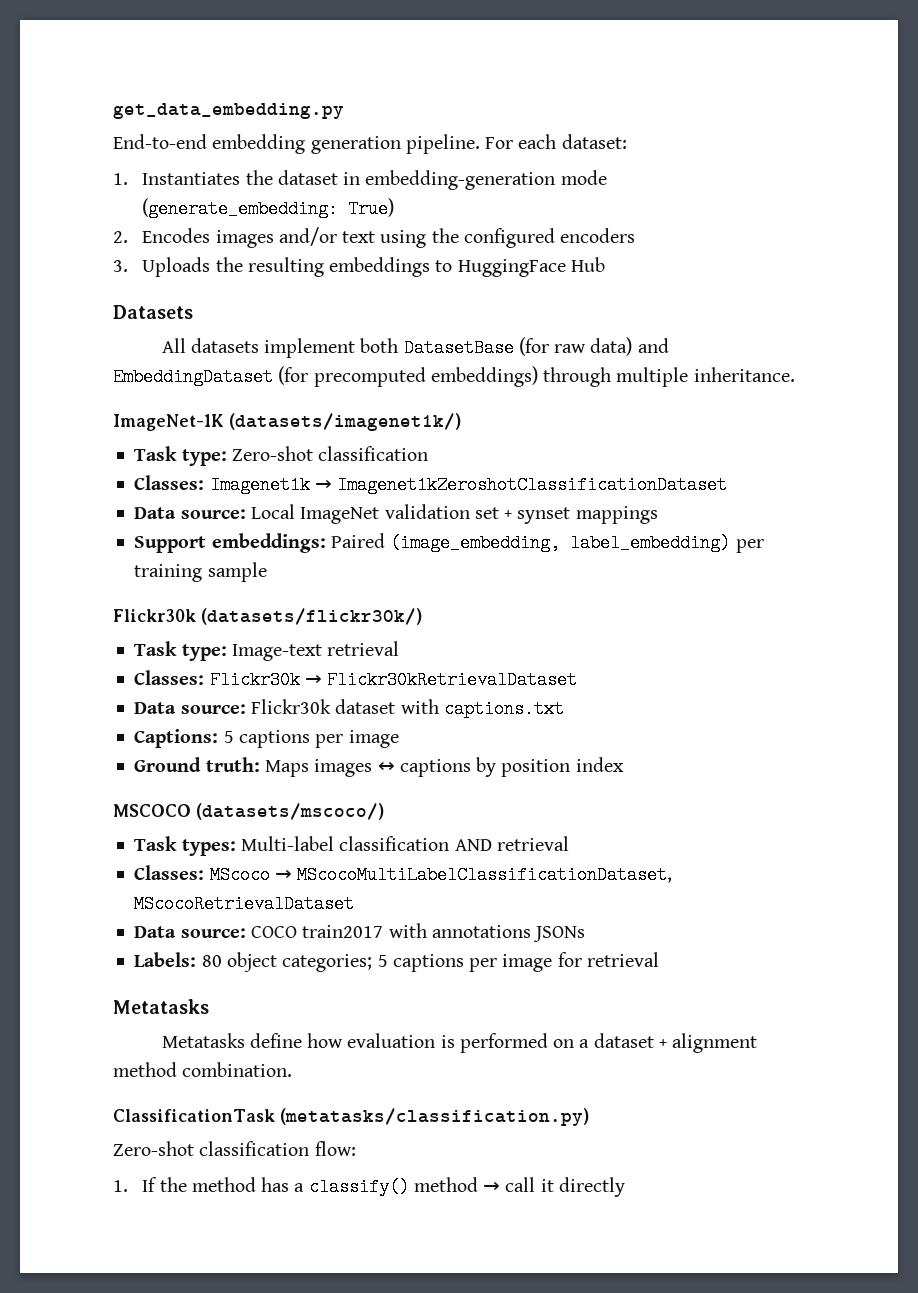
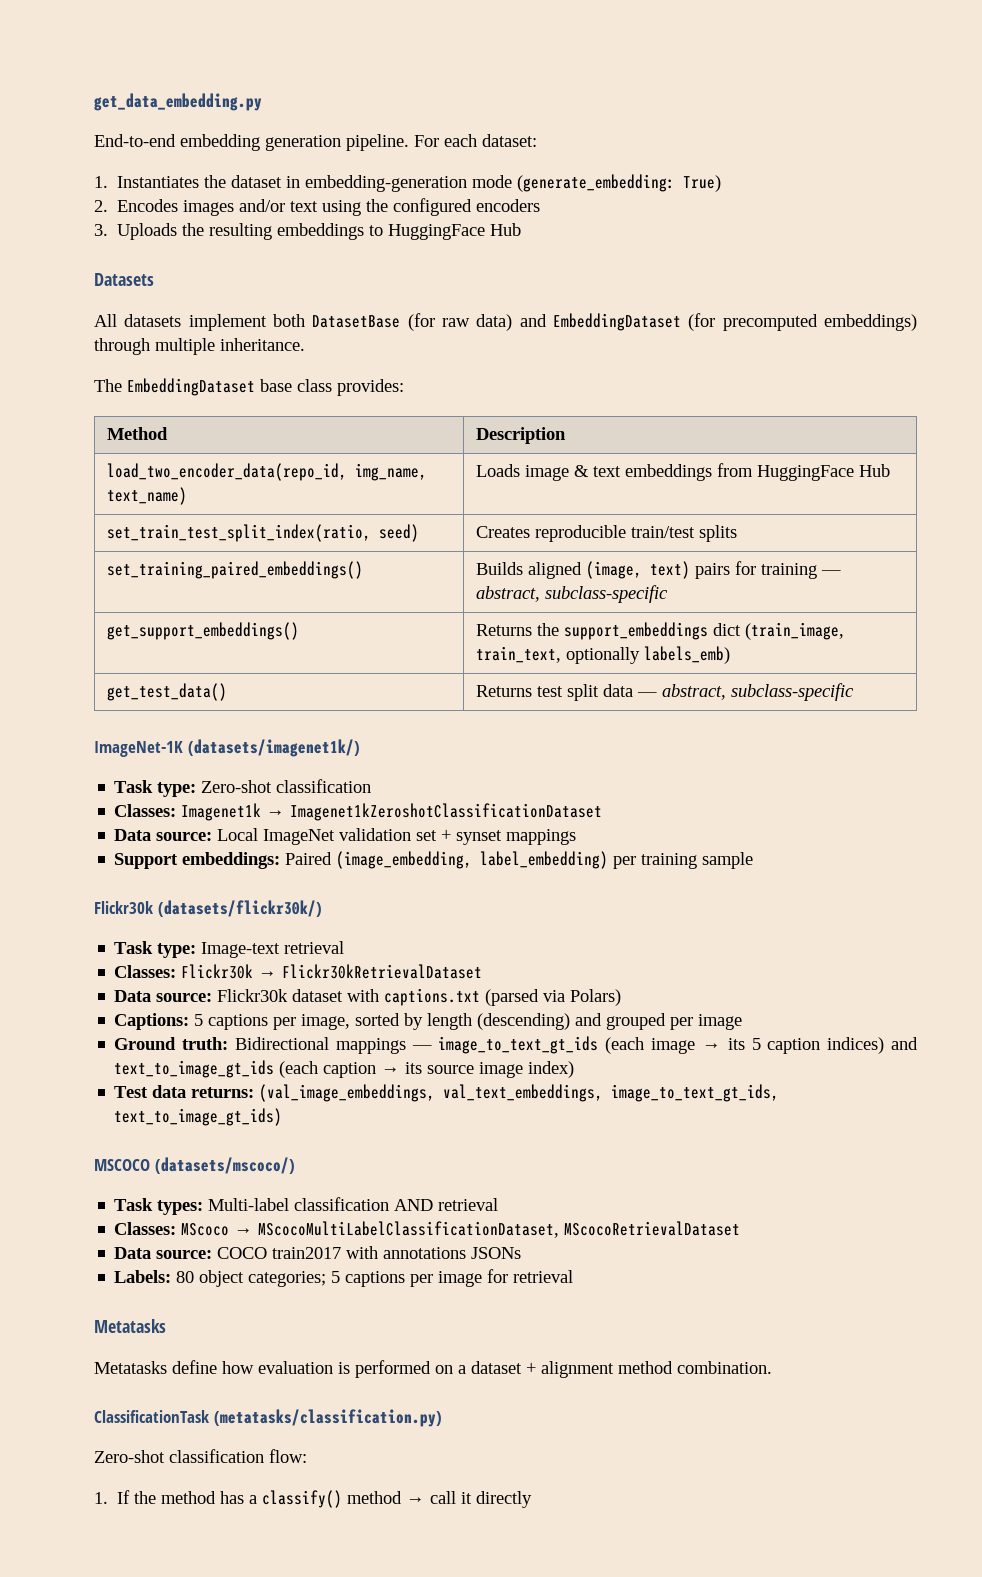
(795, 374) none -> [94,378,404,396] [107,427,169,440] [476,427,567,444] [107,463,428,481] [107,487,188,505] [476,463,891,481] [107,524,420,542] [476,525,738,542] [107,561,364,579] [476,561,842,579] [476,585,669,603] [107,622,300,640] [476,622,845,640] [476,646,731,664] [107,683,228,701] [476,683,855,701] // The EmbeddingDataset base class provides: // Method | Description // load_two_encoder_data(repo_id, img_name, text_name) | Loads image & text embeddings from HuggingFace Hub // set_train_test_split_index(ratio, seed) | Creates reproducible train/test splits // set_training_paired_embeddings() | Builds aligned (image, text) pairs for training — abstract, subclass-specific // get_support_embeddings() | Returns the support_embeddings dict (train_image, train_text, optionally labels_emb) // get_test_data() | Returns test split data — abstract, subclass-specific
(564, 709) none -> [485,989,622,1006] (parsed via Polars)
[348,730,399,748] [134,757,624,777] image // Ground truth: Maps images ↔ captions by position index -> [301,1013,743,1030] [114,1036,919,1054] [114,1060,575,1078] [114,1084,780,1102] [114,1108,283,1126] image, sorted by length (descending) and grouped per image // Ground truth: Bidirectional mappings — image_to_text_gt_ids (each image → its 5 caption indices) and text_to_image_gt_ids (each caption → its source image index) // Test data returns: (val_image_embeddings, val_text_embeddings, image_to_text_gt_ids, text_to_image_gt_ids)

